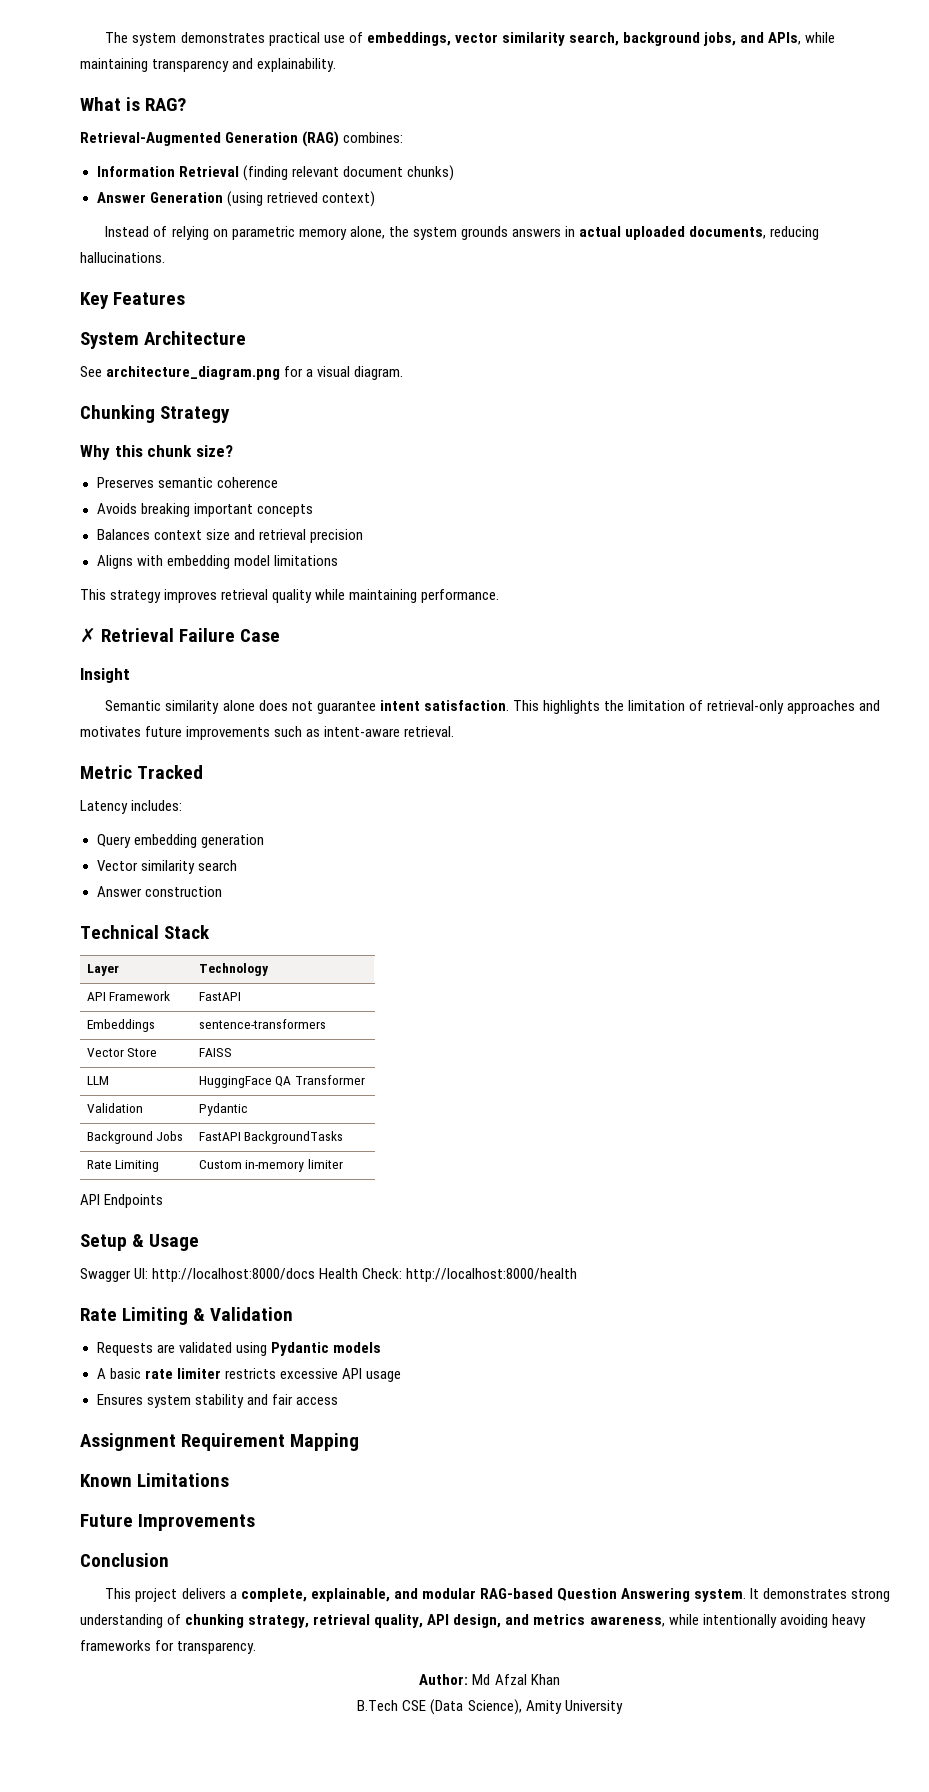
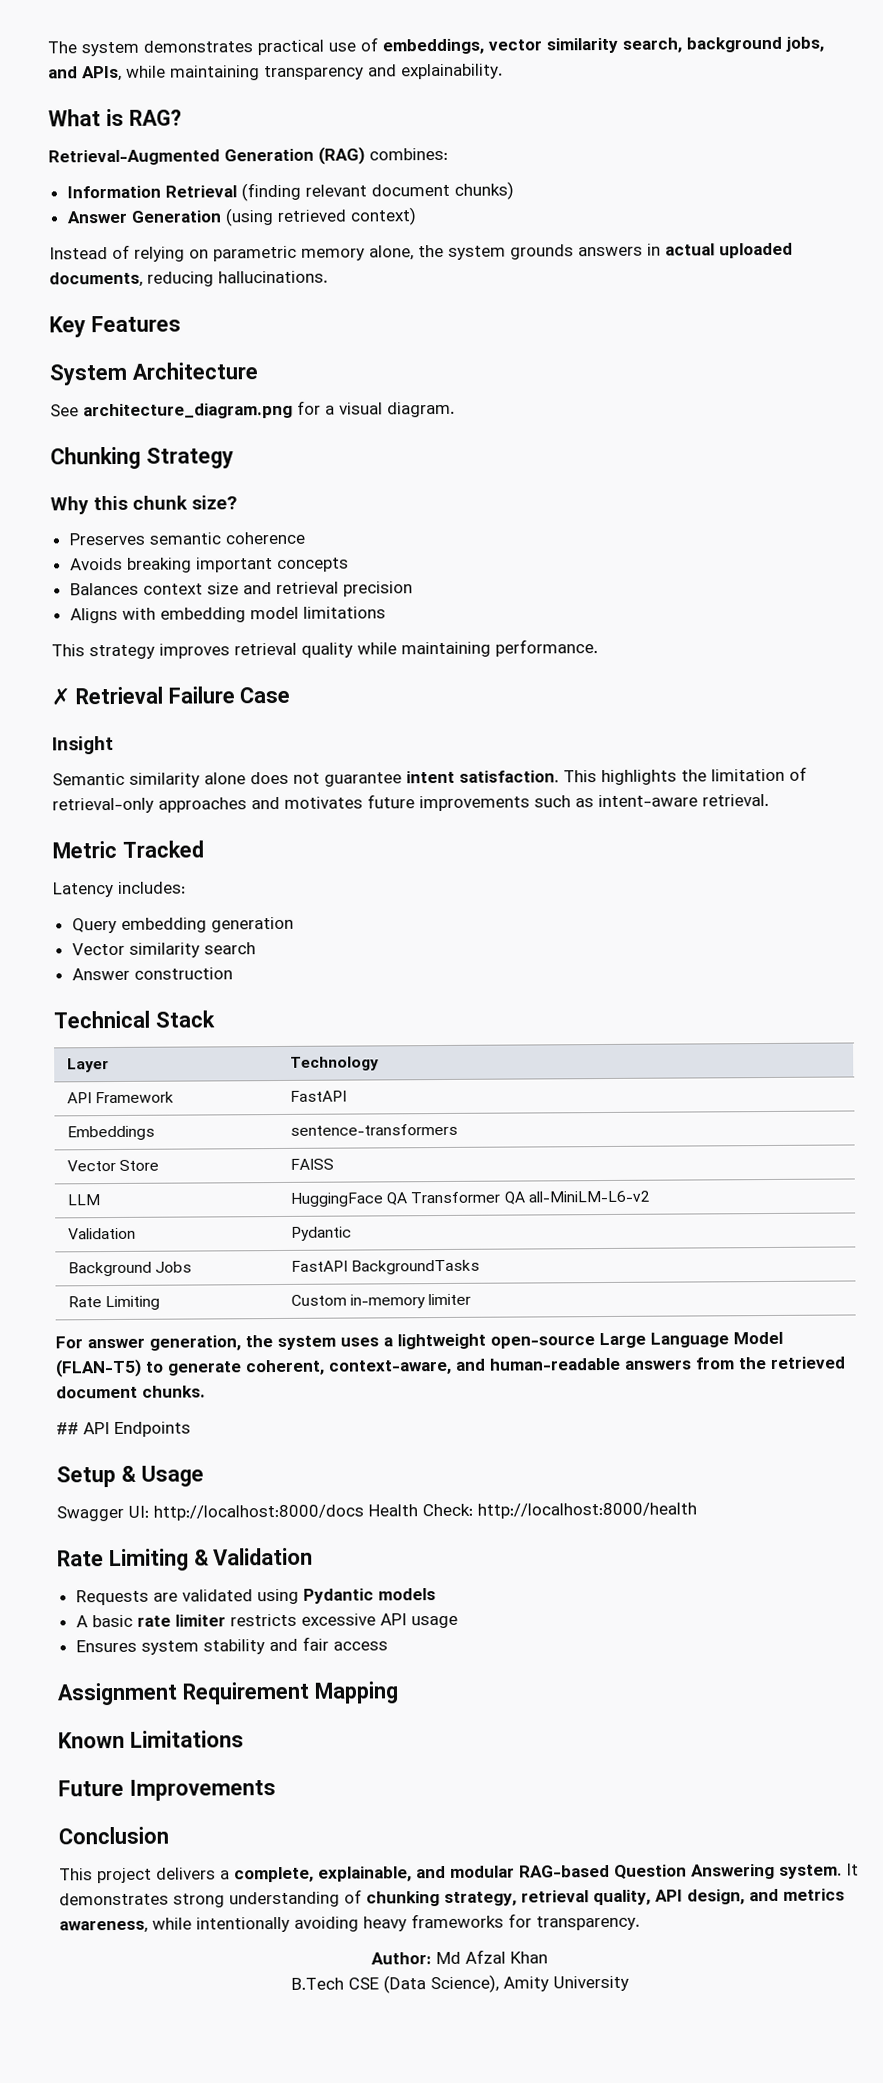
(365, 1080) none -> [503,1190,650,1205] QA all-MiniLM-L6-v2
(343, 1164) none -> [55,1331,783,1351] [55,1356,846,1378] [56,1385,206,1399] [56,1422,79,1435] For answer generation, the system uses a lightweight open-source Large Language Model (FLAN-T5) to generate coherent, context-aware, and human-readable answers from the retrieved document chunks. // ##

